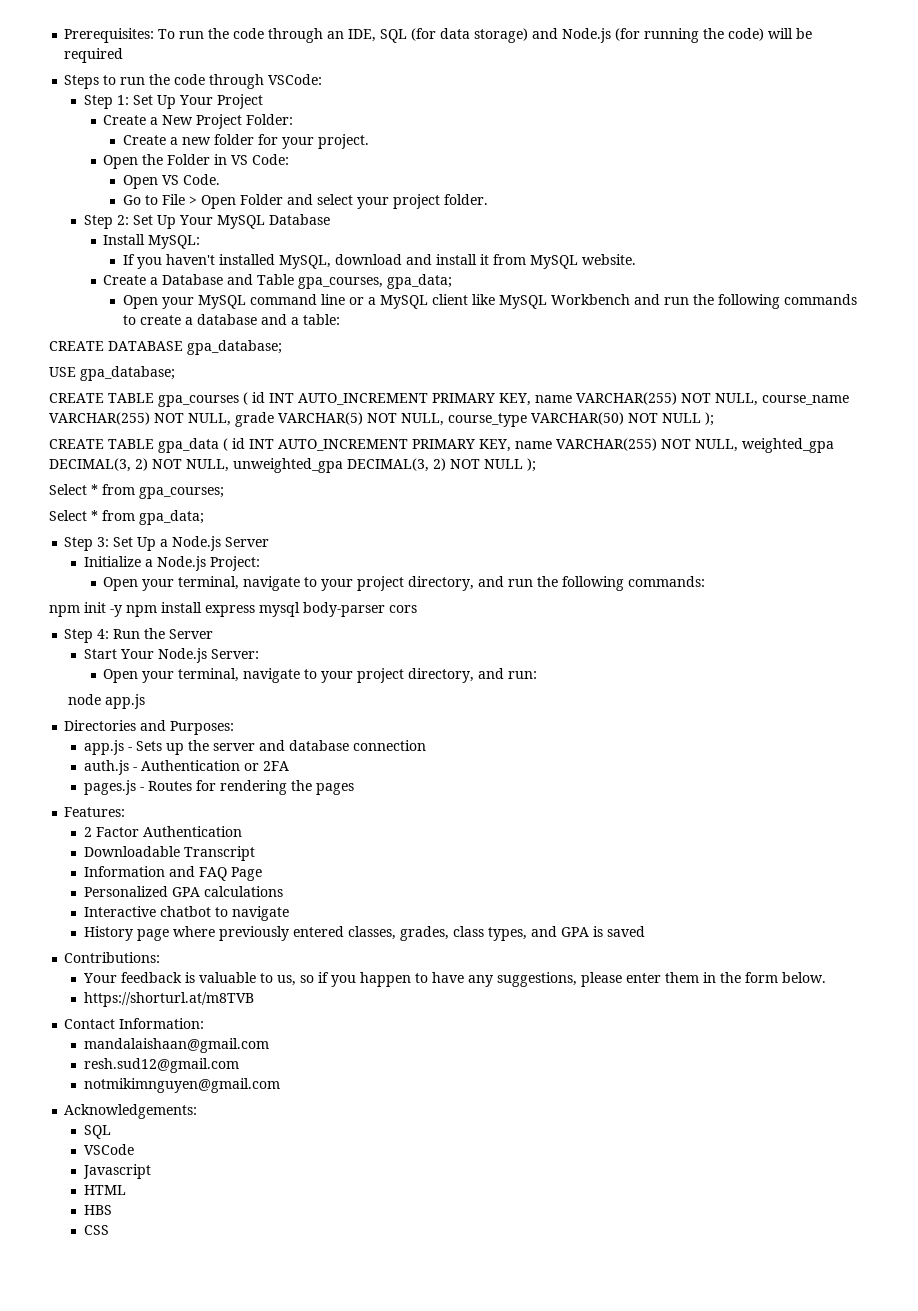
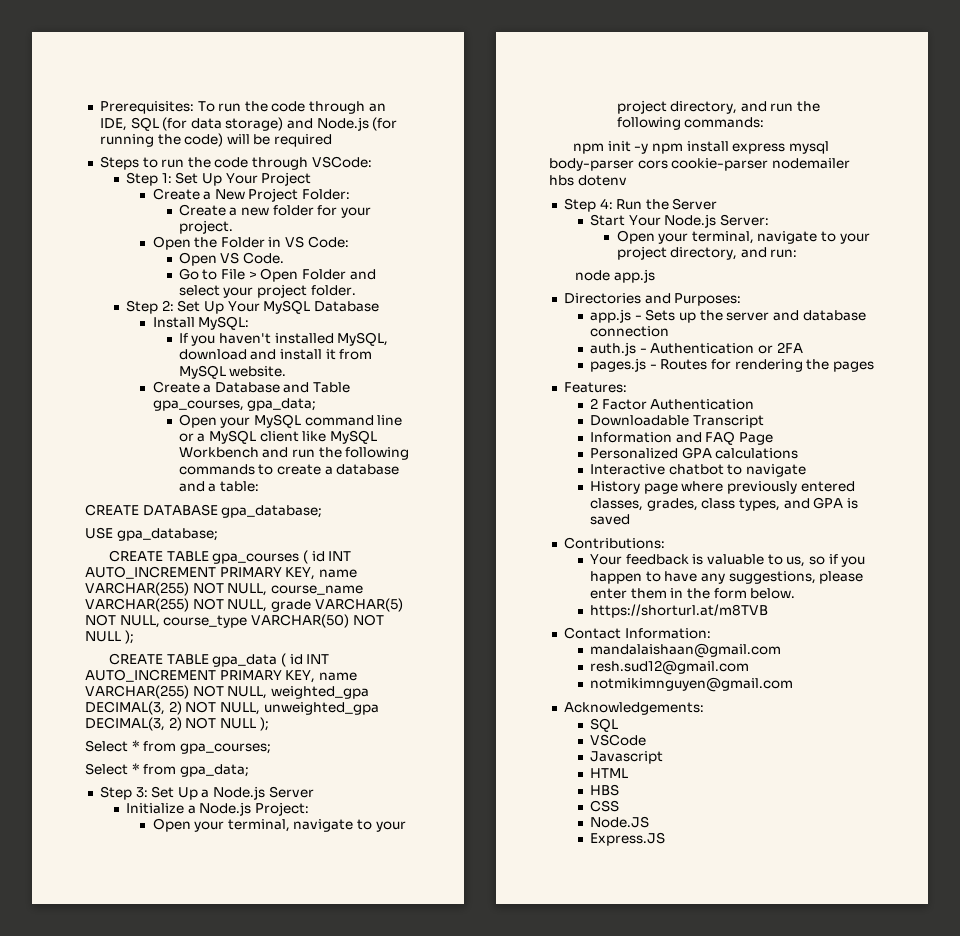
(417, 609) none -> [671,158,850,171] [549,175,627,186] cookie-parser nodemailer hbs dotenv
(109, 1230) none -> [590,816,650,828] [590,832,666,846] // Node.JS // Express.JS

